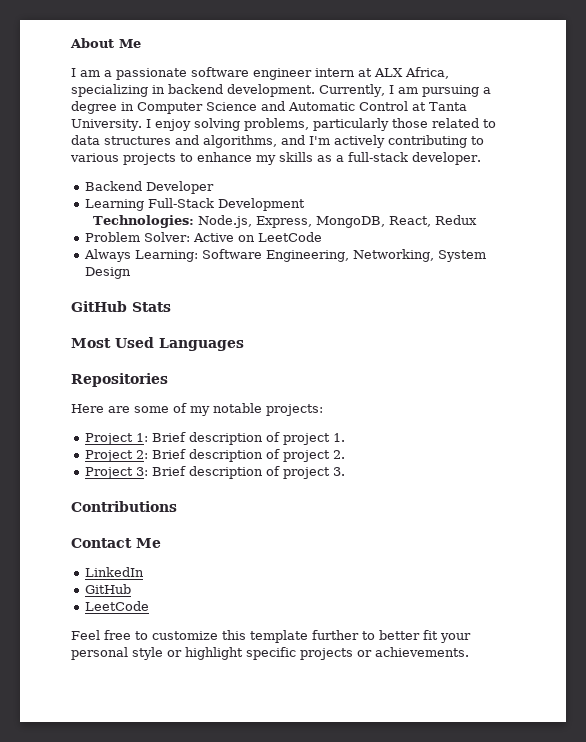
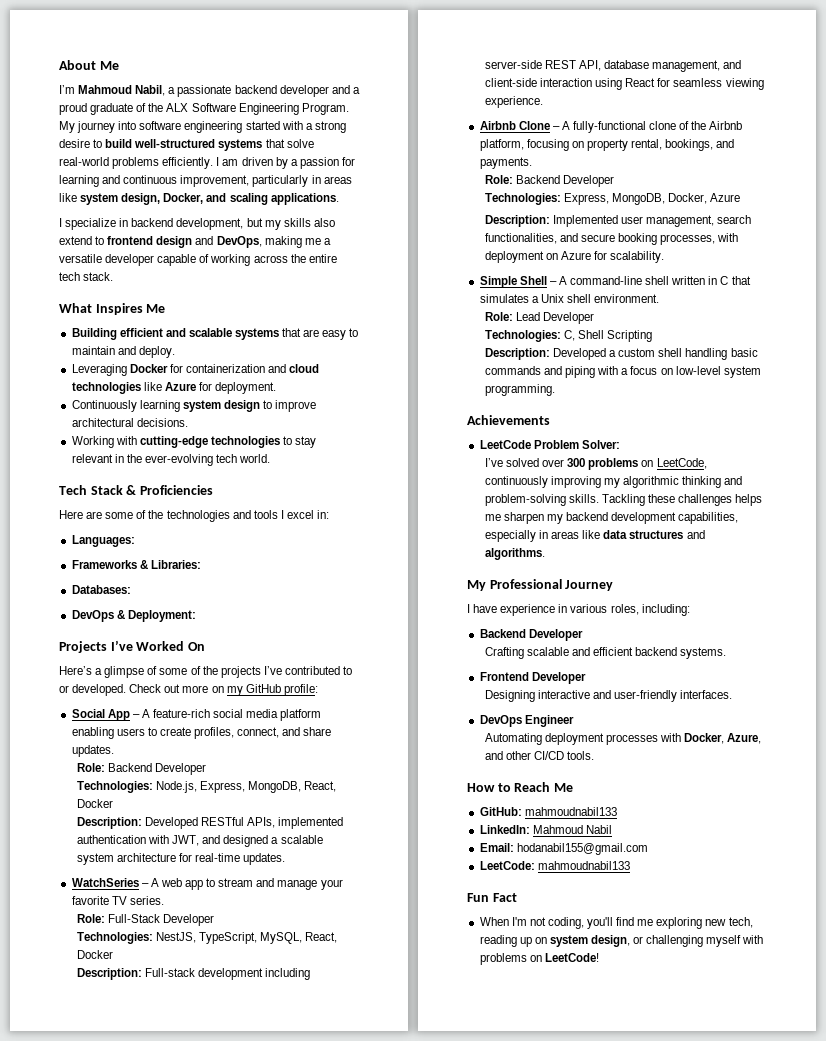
[71,67,449,80] [71,84,491,97] [71,101,467,114] [71,118,496,131] [71,135,484,148] [70,152,481,165] [84,181,214,194] [84,198,305,211] I am a passionate software engineer intern at ALX Africa, specializing in backend development. Currently, I am pursuing a degree in Computer Science and Automatic Control at Tanta University. I enjoy solving problems, particularly those related to data structures and algorithms, and I'm actively contributing to various projects to enhance my skills as a full-stack developer. // Backend Developer // Learning Full-Stack Development -> [59,85,360,97] [59,103,349,115] [59,121,346,133] [59,139,314,151] [59,157,355,169] [59,175,352,187] [59,193,339,205] [59,218,335,230] [59,236,331,248] [59,254,337,266] [59,272,114,281] [59,303,166,315] [71,328,359,340] [71,346,175,358] [71,364,320,376] [71,382,277,394] [71,400,317,412] [71,418,188,427] [71,436,317,448] [71,454,271,466] [59,485,213,495] [59,510,330,522] [71,535,135,547] [71,560,201,569] [71,585,131,594] [71,610,196,622] [59,640,205,653] [59,666,353,678] [59,684,318,696] [71,709,322,721] [71,727,332,739] [71,745,114,757] [76,763,207,775] I’m Mahmoud Nabil, a passionate backend developer and a proud graduate of the ALX Software Engineering Program. My journey into software engineering started with a strong desire to build well-structured systems that solve real-world problems efficiently. I am driven by a passion for learning and continuous improvement, particularly in areas like system design, Docker, and scaling applications. // I specialize in backend development, but my skills also extend to frontend design and DevOps, making me a versatile developer capable of working across the entire tech stack. // What Inspires Me // Building efficient and scalable systems that are easy to maintain and deploy. // Leveraging Docker for containerization and cloud technologies like Azure for deployment. // Continuously learning system design to improve architectural decisions. // Working with cutting-edge technologies to stay relevant in the ever-evolving tech world. // Tech Stack & Proficiencies // Here are some of the technologies and tools I excel in: // Languages: // Frameworks & Libraries: // Databases: // DevOps & Deployment: // Projects I’ve Worked On // Here’s a glimpse of some of the projects I’ve contributed to or developed. Check out more on my GitHub profile: // Social App – A feature-rich social media platform enabling users to create profiles, connect, and share updates. // Role: Backend Developer
[435,215,478,225] [84,232,322,242] [83,249,486,262] [84,267,131,279] [71,301,171,312] [71,337,244,351] [71,373,168,387] [71,403,323,416] [84,432,345,445] [84,449,345,462] [84,466,345,479] [71,501,177,512] [71,538,161,548] [84,567,144,577] [84,584,131,594] [84,601,149,611] [71,630,471,643] [71,647,469,660] Redux // Problem Solver: Active on LeetCode // Always Learning: Software Engineering, Networking, System Design // GitHub Stats // Most Used Languages // Repositories // Here are some of my notable projects: // Project 1: Brief description of project 1. // Project 2: Brief description of project 2. // Project 3: Brief description of project 3. // Contributions // Contact Me // LinkedIn // GitHub // LeetCode // Feel free to customize this template further to better fit your personal style or highlight specific projects or achievements. -> [76,799,113,808] [76,817,344,829] [76,835,323,847] [76,853,286,865] [71,878,343,890] [71,896,164,905] [76,914,215,926] [76,932,338,944] [76,950,113,959] [76,968,311,980] [484,60,742,72] [484,78,764,90] [484,96,543,108] [479,121,743,133] [479,139,735,151] [479,157,532,169] [484,175,615,187] [484,193,741,205] [484,215,752,227] [484,233,739,245] [484,251,665,263] [479,276,751,288] [479,294,660,303] [484,312,595,324] [484,330,653,342] [484,348,758,360] [484,366,761,378] [484,384,555,396] [467,415,550,425] [479,440,620,449] [484,458,707,470] [484,476,743,488] [484,494,763,506] [484,512,739,524] [484,530,705,542] [484,548,545,560] [467,579,614,591] [467,604,690,616] [479,629,583,641] [484,647,727,659] [479,672,586,684] [484,690,733,702] [479,715,574,727] [484,733,762,745] [484,751,595,760] [467,782,573,792] [479,807,617,816] [479,825,612,834] [479,843,648,855] [479,861,630,870] [467,893,517,902] [479,917,753,929] [479,935,764,947] [479,953,599,965] Docker // Description: Developed RESTful APIs, implemented authentication with JWT, and designed a scalable system architecture for real-time updates. // WatchSeries – A web app to stream and manage your favorite TV series. // Role: Full-Stack Developer // Technologies: NestJS, TypeScript, MySQL, React, Docker // Description: Full-stack development including server-side REST API, database management, and client-side interaction using React for seamless viewing experience. // Airbnb Clone – A fully-functional clone of the Airbnb platform, focusing on property rental, bookings, and payments. // Role: Backend Developer // Technologies: Express, MongoDB, Docker, Azure // Description: Implemented user management, search functionalities, and secure booking processes, with deployment on Azure for scalability. // Simple Shell – A command-line shell written in C that simulates a Unix shell environment. // Role: Lead Developer // Technologies: C, Shell Scripting // Description: Developed a custom shell handling basic commands and piping with a focus on low-level system programming. // Achievements // LeetCode Problem Solver: // I’ve solved over 300 problems on LeetCode, continuously improving my algorithmic thinking and problem-solving skills. Tackling these challenges helps me sharpen my backend development capabilities, especially in areas like data structures and algorithms. // My Professional Journey // I have experience in various roles, including: // Backend Developer // Crafting scalable and efficient backend systems. // Frontend Developer // Designing interactive and user-friendly interfaces. // DevOps Engineer // Automating deployment processes with Docker, Azure, and other CI/CD tools. // How to Reach Me // GitHub: mahmoudnabil133 // LinkedIn: Mahmoud Nabil // Email: hodanabil155@gmail.com // LeetCode: mahmoudnabil133 // Fun Fact // When I'm not coding, you'll find me exploring new tech, reading up on system design, or challenging myself with problems on LeetCode!

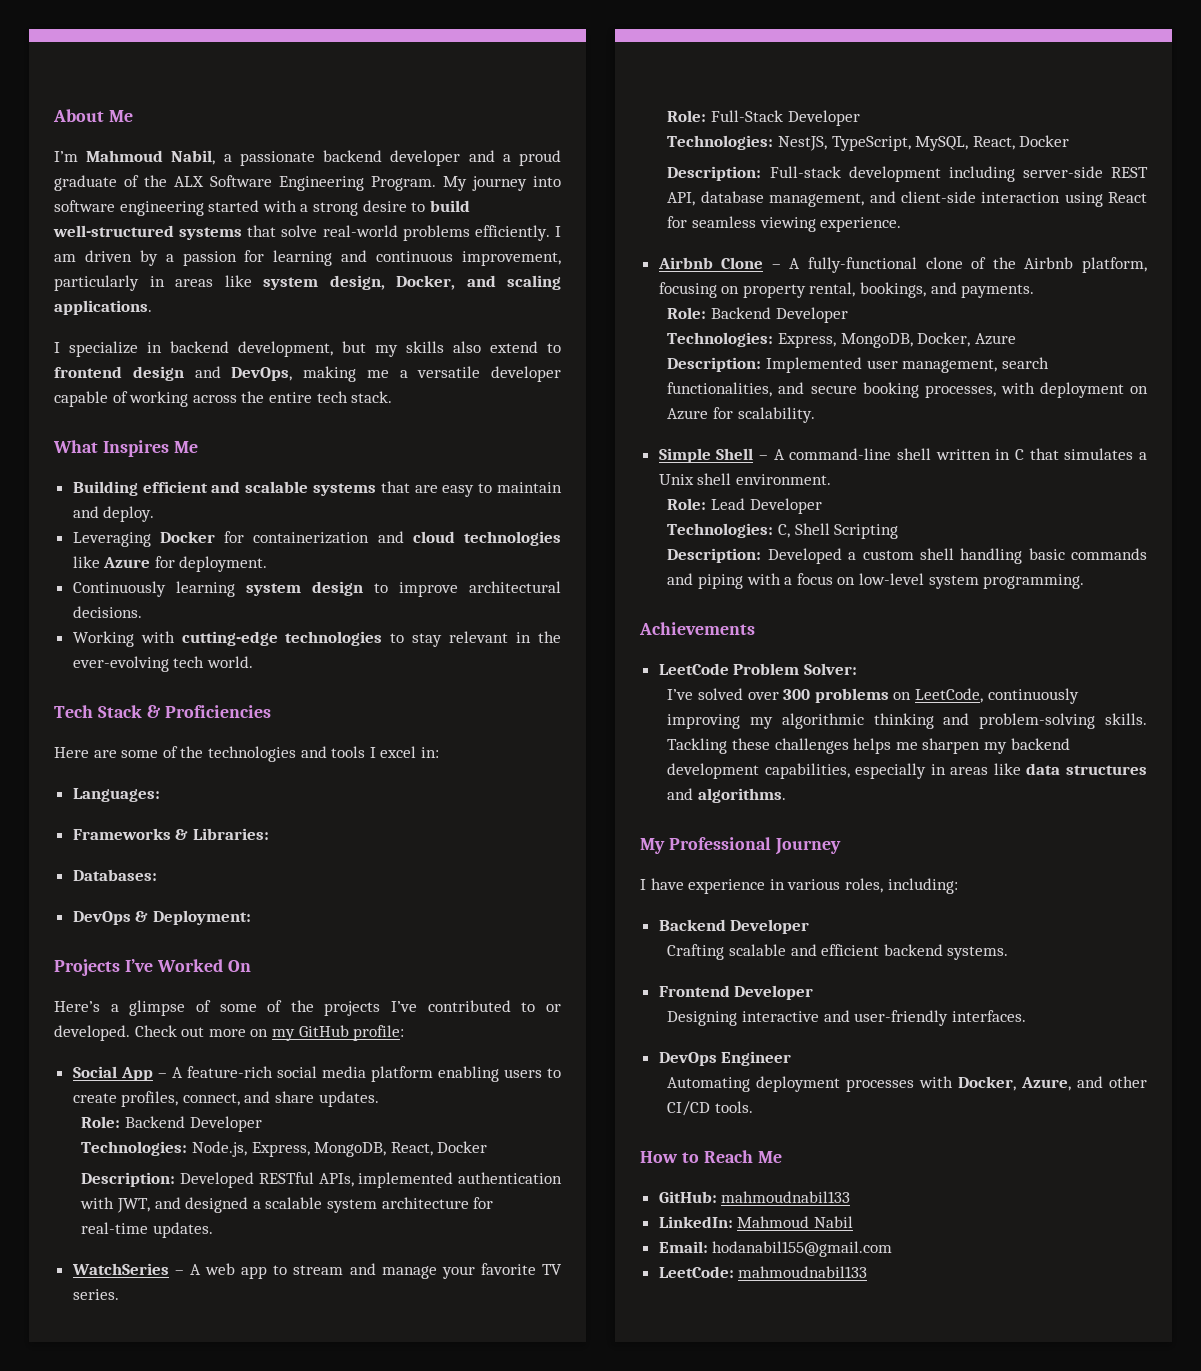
[467,893,517,902] [479,917,753,929] [479,935,764,947] [479,953,599,965] // Fun Fact // When I'm not coding, you'll find me exploring new tech, reading up on system design, or challenging myself with problems on LeetCode! -> (868, 1272) none

